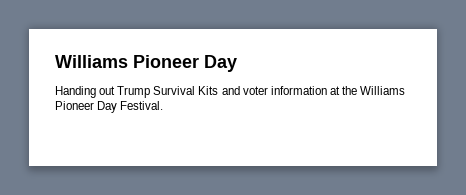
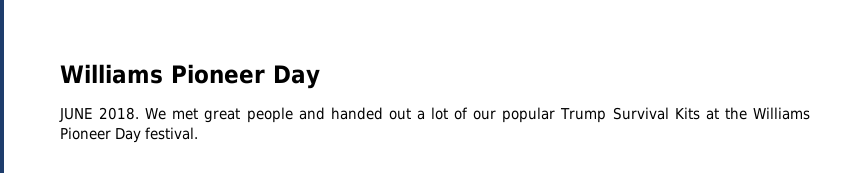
[55,86,327,98] Handing out Trump Survival Kits and voter information -> [59,107,700,123] JUNE 2018. We met great people and handed out a lot of our popular Trump Survival Kits
[120,101,164,110] Festival. -> [145,127,199,140] festival.

